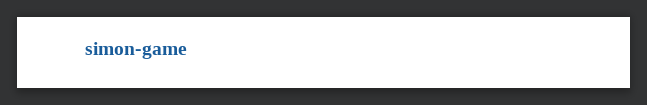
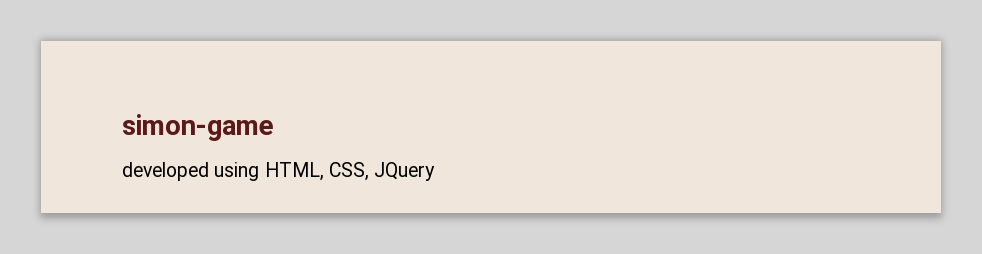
(187, 50) none -> [122,162,436,181] // developed using HTML, CSS, JQuery

